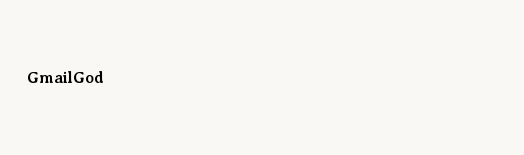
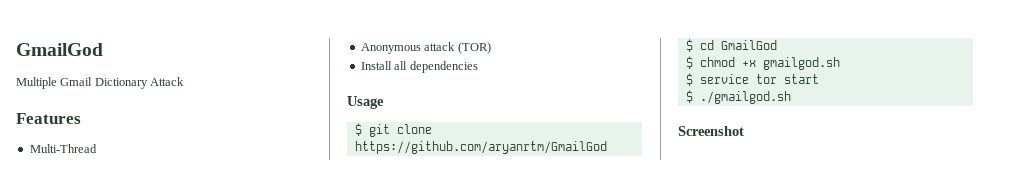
[27,71,104,83] GmailGod -> [16,43,103,56] [16,77,185,89] [16,113,81,124] [29,144,97,153] [360,42,491,54] [360,61,478,73] [347,96,384,109] [354,123,432,137] [354,141,607,154] [685,39,777,52] [685,56,840,70] [685,73,819,86] [685,90,791,104] [678,126,744,136] GmailGod // Multiple Gmail Dictionary Attack // Features // Multi-Thread // Anonymous attack (TOR) // Install all dependencies // Usage // $ git clone https://github.com/aryanrtm/GmailGod // $ cd GmailGod // $ chmod +x gmailgod.sh // $ service tor start // $ ./gmailgod.sh // Screenshot

